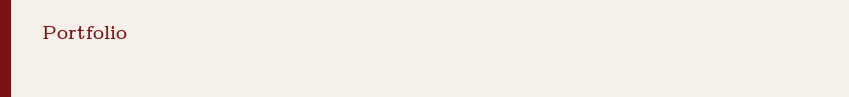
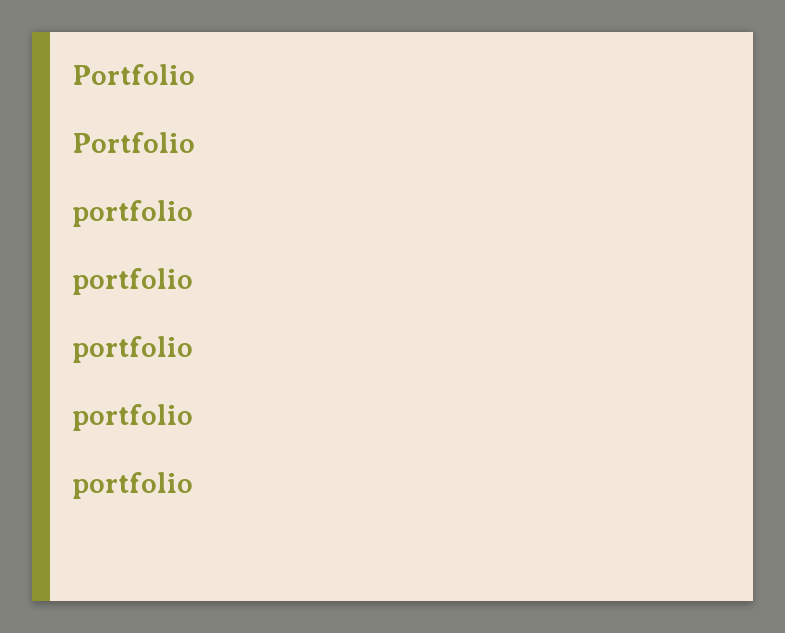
[42,26,127,39] Portfolio -> [72,64,195,85] [72,132,195,153] [72,200,193,227] [72,268,193,295] [72,336,193,363] [72,404,193,431] [72,472,193,499] Portfolio // Portfolio // portfolio // portfolio // portfolio // portfolio // portfolio

